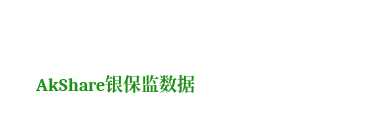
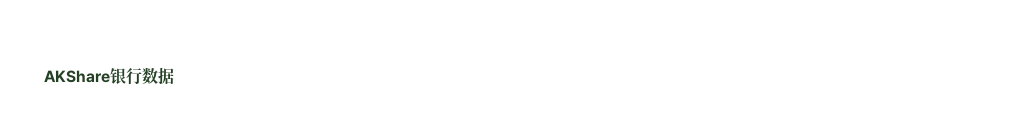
[35,75,159,93] AkShare银保监 -> [44,68,142,85] AKShare银行

